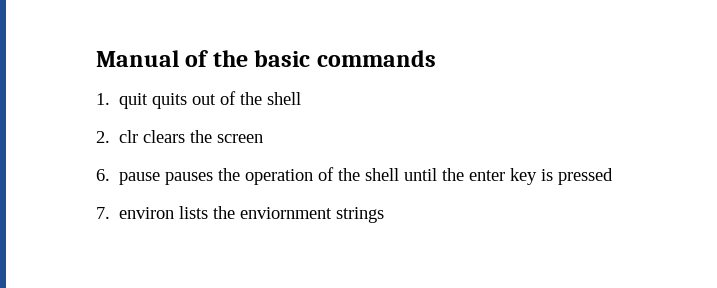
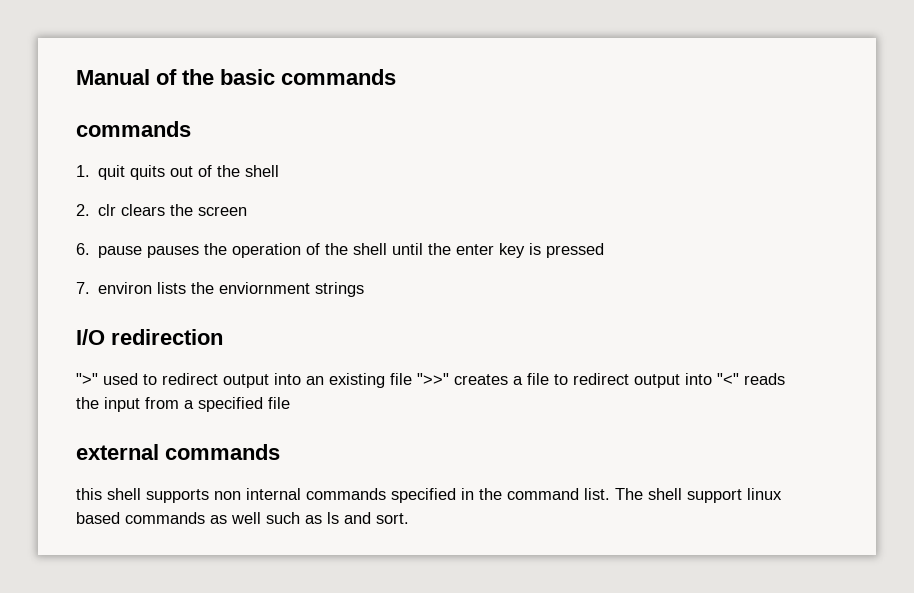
(436, 58) none -> [76,121,191,137] // commands
(385, 215) none -> [76,329,223,345] [76,373,785,388] [76,397,290,412] [76,444,280,460] [76,488,782,503] [76,512,409,524] // I/O redirection // ">" used to redirect output into an existing file ">>" creates a file to redirect output into "<" reads the input from a specified file // external commands // this shell supports non internal commands specified in the command list. The shell support linux based commands as well such as ls and sort.

